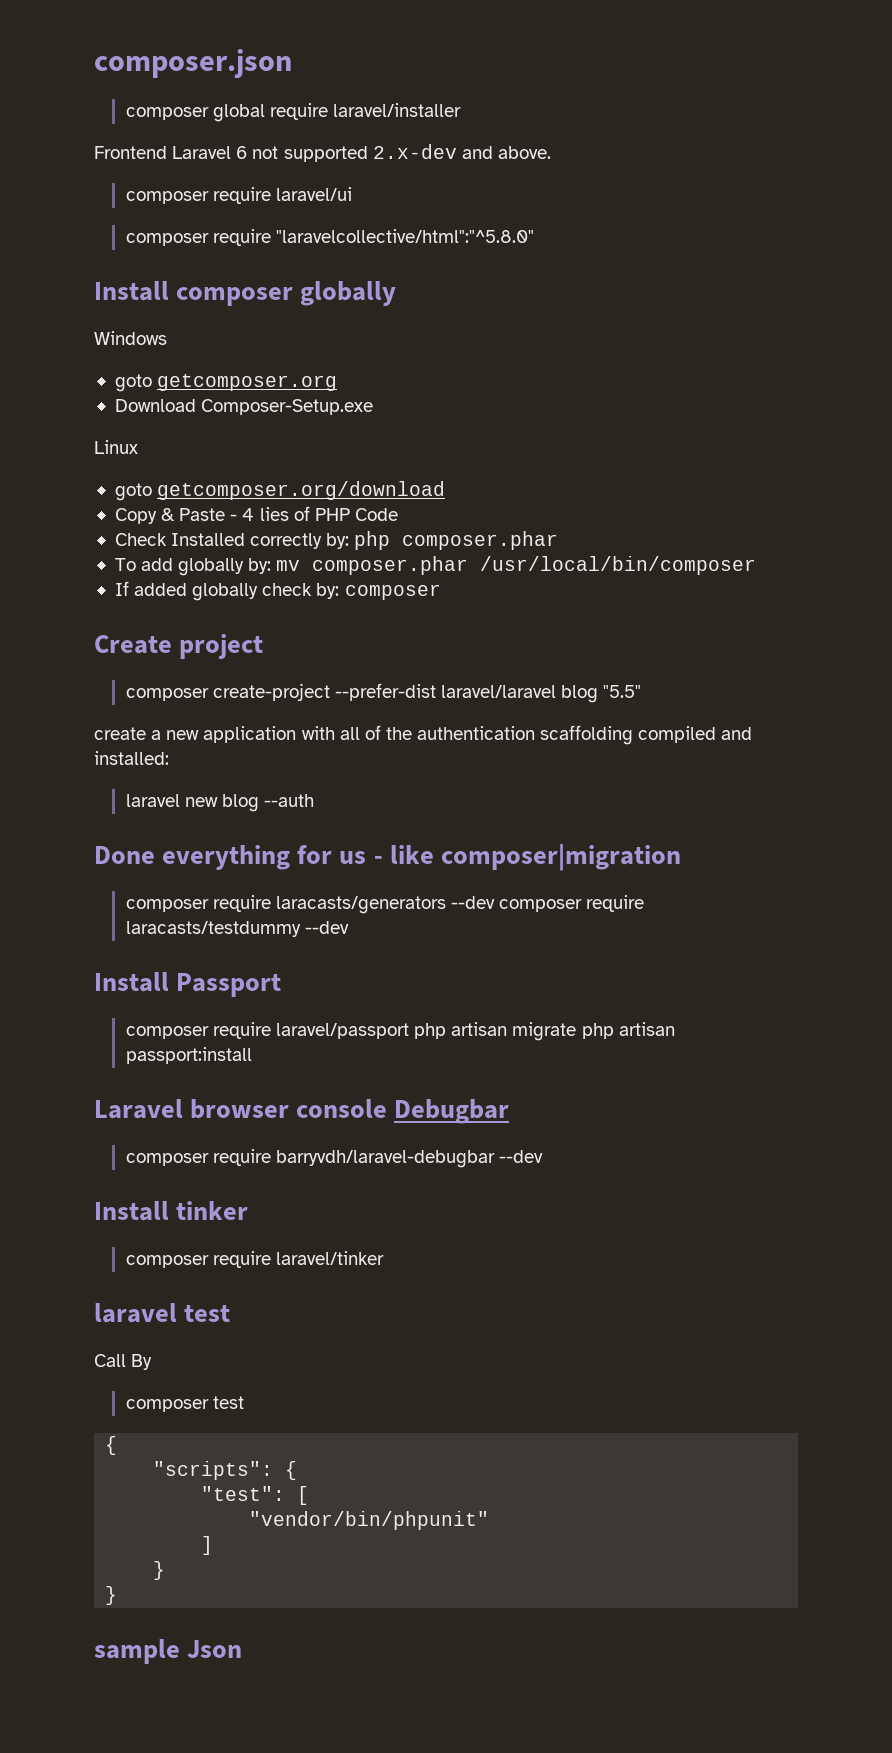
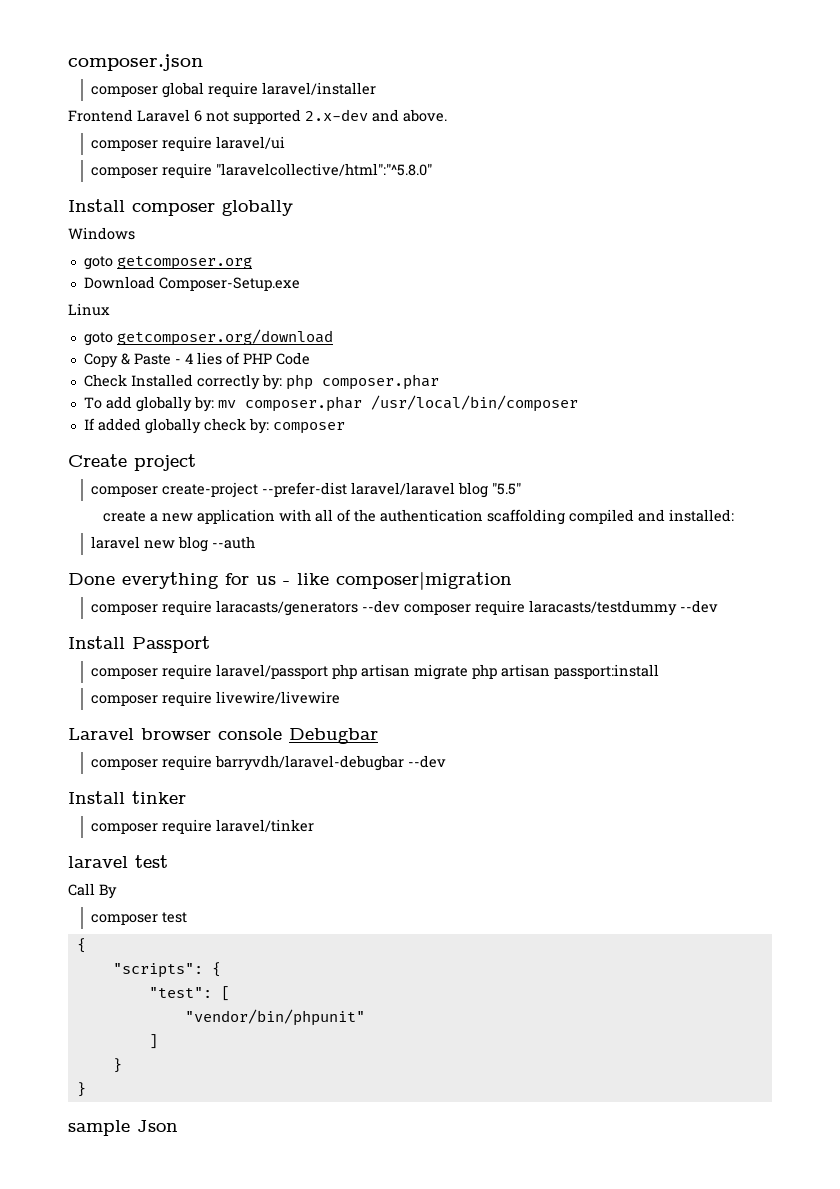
(252, 1055) none -> [90,691,340,706] // composer require livewire/livewire

